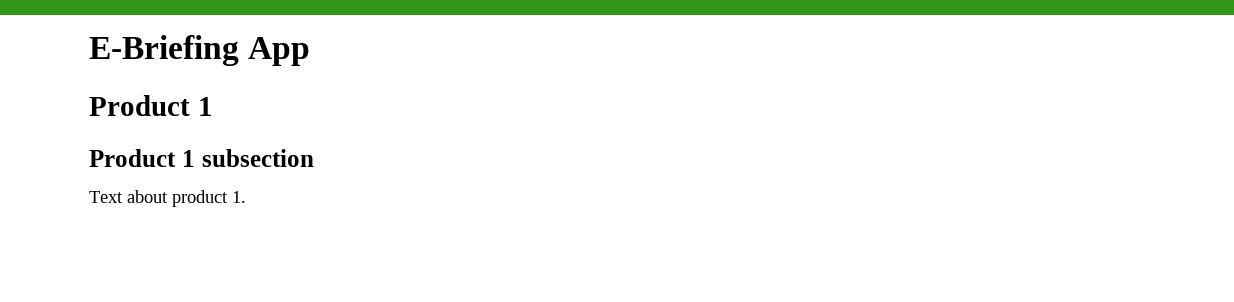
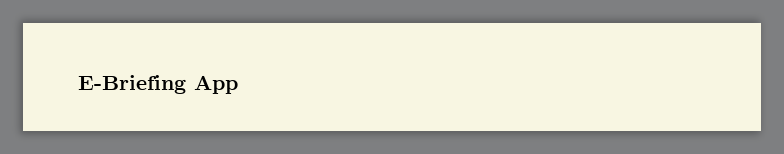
[89,95,213,116] [89,149,314,167] [89,190,246,207] // Product 1 // Product 1 subsection // Text about product 1. -> (238, 84) none

